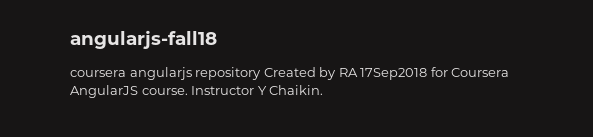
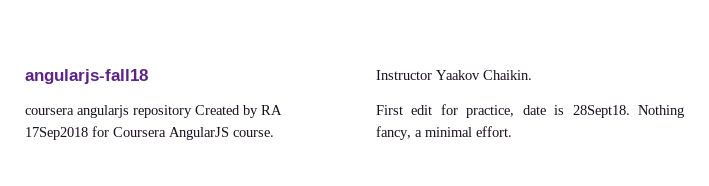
[257,86,267,95] Y -> [436,70,480,80] Yaakov
(324, 90) none -> [376,104,684,118] [376,126,512,140] // First edit for practice, date is 28Sept18. Nothing fancy, a minimal effort.

